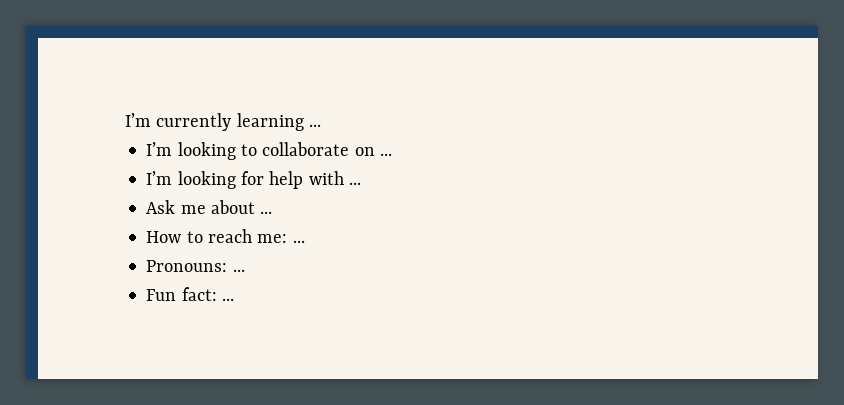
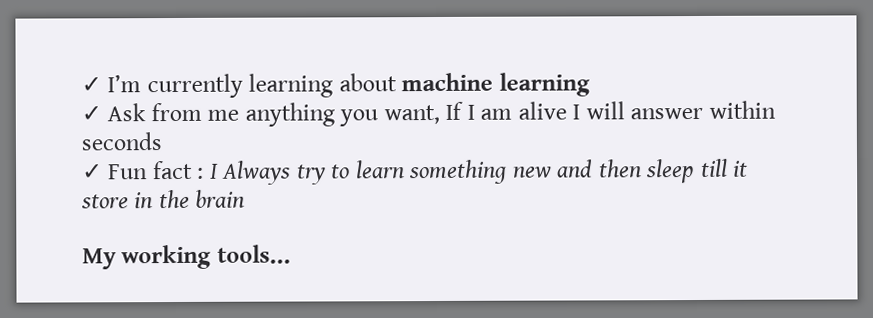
(125, 120) none -> [81,76,102,93] ✓
[308,124,321,127] [146,142,392,160] [146,171,361,189] [146,200,273,214] [146,229,305,243] [146,260,245,272] [146,287,234,301] ... // I’m looking to collaborate on ... // I’m looking for help with ... // Ask me about ... // How to reach me: ... // Pronouns: ... // Fun fact: ... -> [338,72,590,97] [81,100,776,127] [81,132,162,151] [82,158,749,185] [81,189,246,209] [82,244,291,270] about machine learning // ✓ Ask from me anything you want, If I am alive I will answer within seconds // ✓ Fun fact : I Always try to learn something new and then sleep till it store in the brain // My working tools...

